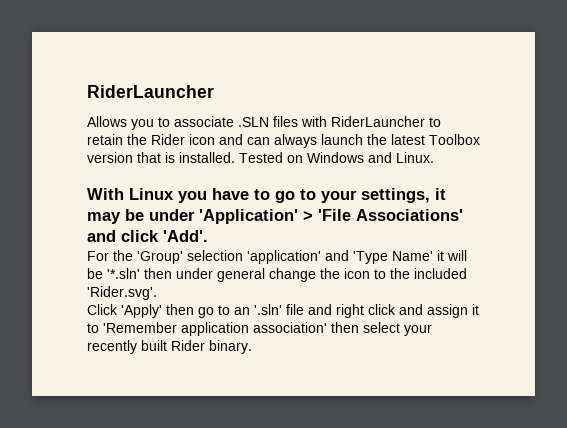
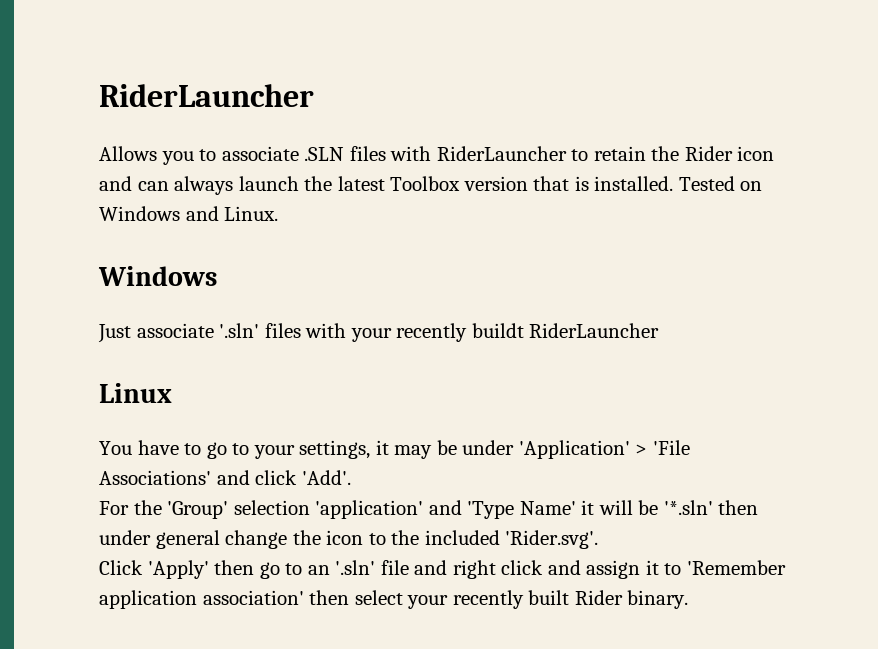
[87,188,124,200] With -> [98,266,217,286] [98,323,660,343] Windows // Just associate '.sln' files with your recently buildt RiderLauncher //
[178,191,207,203] you -> [99,441,132,455] // You

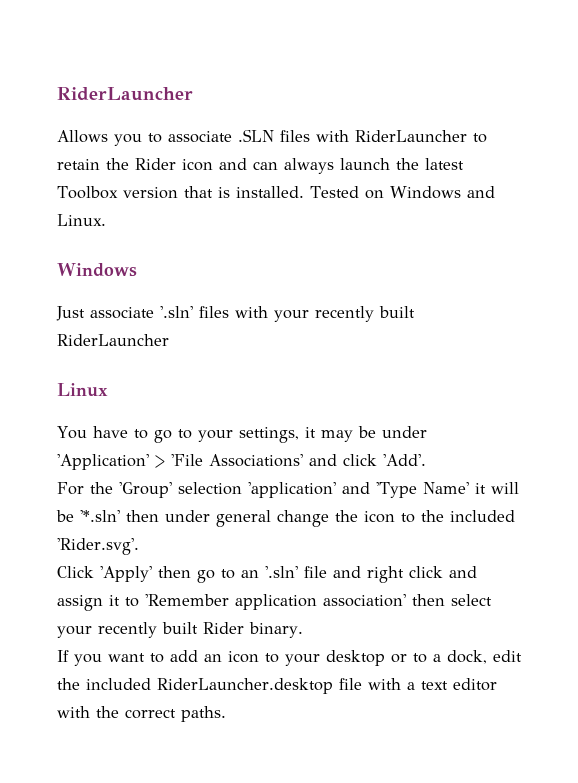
[471,323,524,338] buildt -> [379,306,415,318] built
(689, 599) none -> [57,650,522,666] [57,678,497,694] [57,706,226,722] // If you want to add an icon to your desktop or to a dock, edit the included RiderLauncher.desktop file with a text editor with the correct paths.

